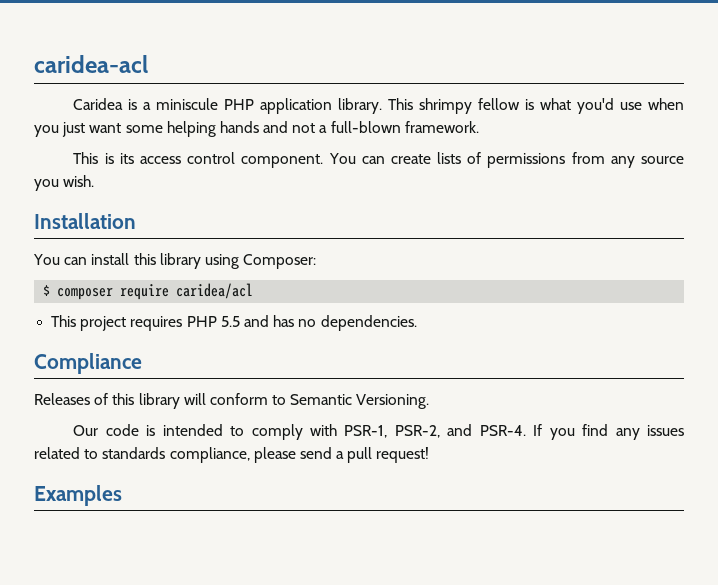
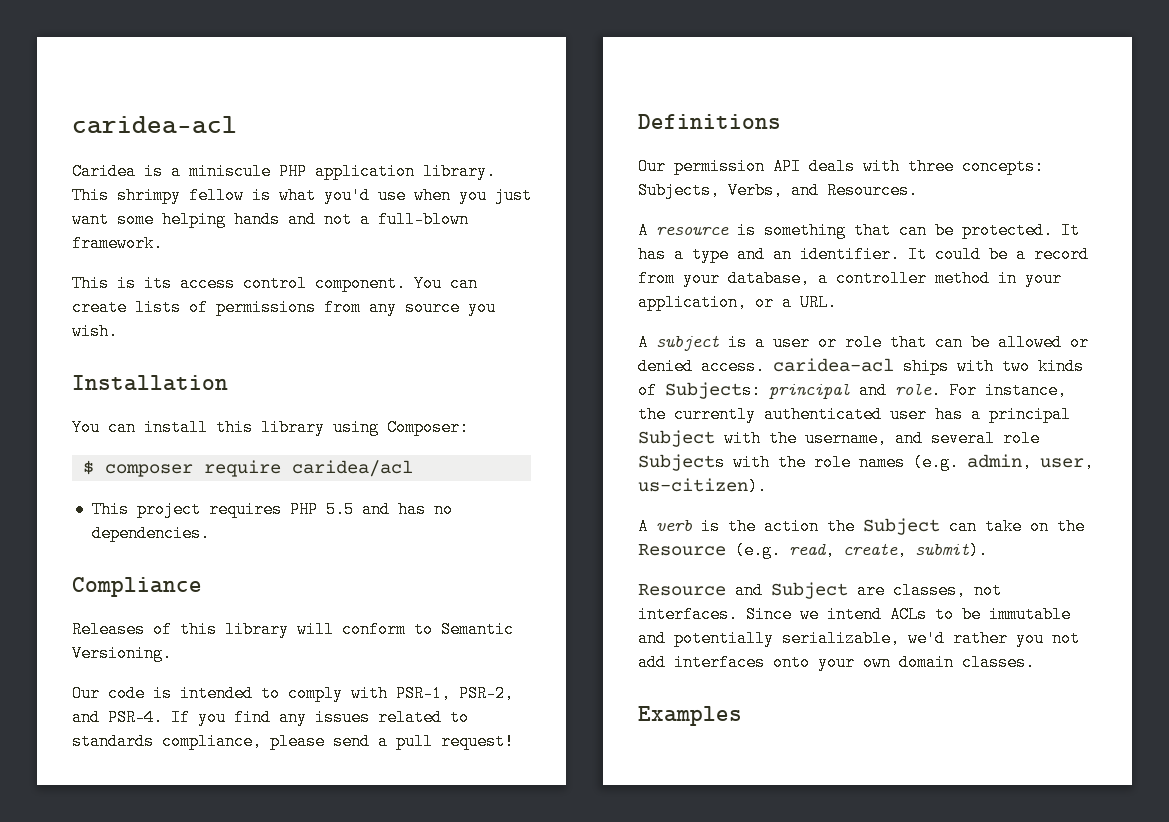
(430, 455) none -> [638,114,781,129] [638,158,1044,175] [638,182,918,199] [638,222,1080,239] [638,246,1089,263] [638,270,1062,287] [638,294,837,311] [638,334,1089,351] [638,358,1084,375] [638,382,1067,399] [638,406,1071,423] [638,430,1040,447] [638,454,1094,471] [638,478,767,495] [638,518,1085,535] [638,542,988,559] [638,582,1002,599] [638,606,1071,623] [638,630,1080,647] [638,654,1035,671] // Definitions // Our permission API deals with three concepts: Subjects, Verbs, and Resources. // A resource is something that can be protected. It has a type and an identifier. It could be a record from your database, a controller method in your application, or a URL. // A subject is a user or role that can be allowed or denied access. caridea-acl ships with two kinds of Subjects: principal and role. For instance, the currently authenticated user has a principal Subject with the username, and several role Subjects with the role names (e.g. admin, user, us-citizen). // A verb is the action the Subject can take on the Resource (e.g. read, create, submit). // Resource and Subject are classes, not interfaces. Since we intend ACLs to be immutable and potentially serializable, we'd rather you not add interfaces onto your own domain classes.

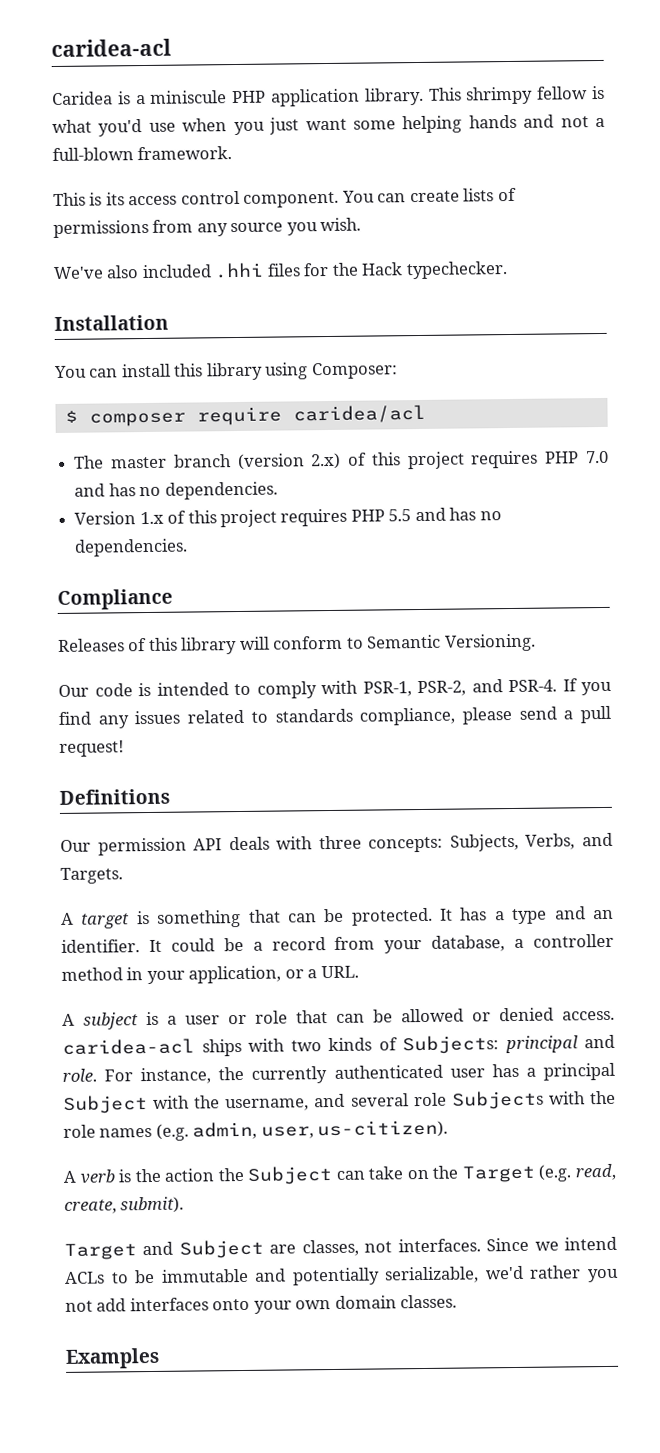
(118, 331) none -> [53,261,508,280] // We've also included .hhi files for the Hack typechecker.
[91,501,129,518] This -> [74,450,610,471] [74,481,278,500] [74,510,217,525] The master branch (version 2.x) of this project requires PHP 7.0 and has no dependencies. // Version 1.x of this
[827,182,918,199] [638,222,729,239] Resources. // A resource -> [60,867,123,884] [61,912,131,929] Targets. // A target
[638,544,726,556] Resource -> [461,1165,536,1183] Target
[638,584,726,596] Resource -> [64,1243,137,1260] Target

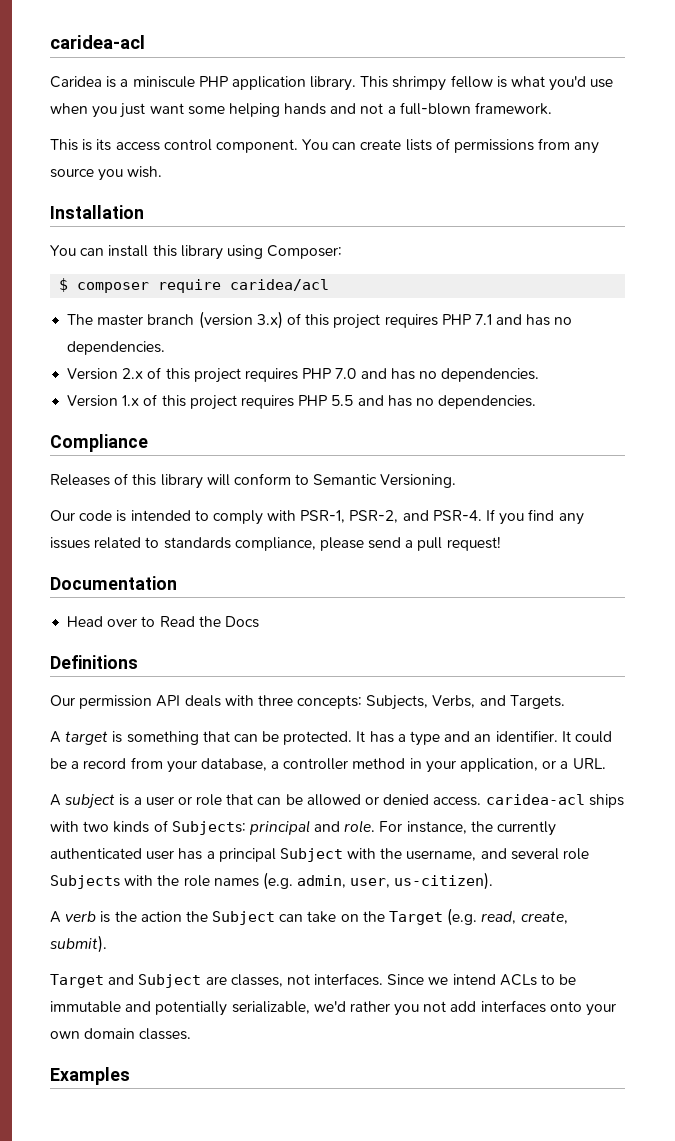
[53,261,508,280] // We've also included .hhi files for the Hack typechecker. -> (163, 172) none
[310,452,342,470] 2.x) -> [256,311,573,329] [67,341,166,355] [67,368,144,380] 3.x) of this project requires PHP 7.1 and has no dependencies. // Version 2.x
(124, 748) none -> [50,576,177,590] [67,616,259,628] // Documentation // Head over to Read the Docs

